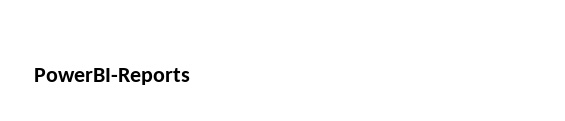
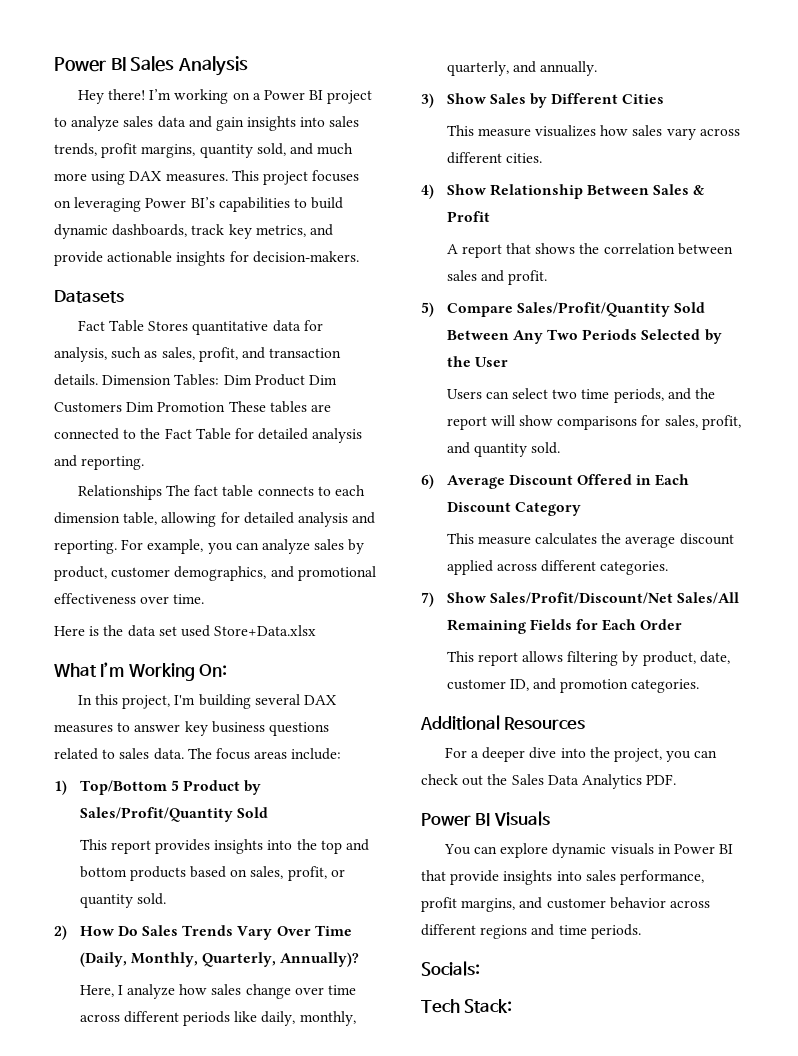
[34,68,190,85] PowerBI-Reports -> [54,56,249,76] [77,89,373,104] [54,116,360,131] [54,143,354,158] [54,170,360,185] [54,197,344,212] [54,224,333,239] [54,251,359,266] [54,290,124,303] [77,320,323,335] [54,347,342,362] [54,374,337,386] [54,401,331,413] [54,428,363,443] [54,455,145,470] [77,485,365,500] [54,512,376,527] [54,539,365,554] [54,566,376,581] [54,593,205,604] [54,625,317,637] [54,662,228,681] [77,694,336,709] [54,721,329,736] [54,748,342,760] [54,780,262,795] [79,807,268,822] [79,839,370,854] [79,866,345,881] [79,893,166,908] [54,925,352,940] [79,952,360,967] [79,984,357,999] [79,1011,356,1026] [446,61,598,76] [421,93,665,108] [446,125,740,140] [446,152,542,164] [421,184,705,199] [446,211,490,222] [446,243,733,258] [446,270,548,285] [421,302,706,317] [446,329,722,344] [446,356,508,367] [446,388,716,403] [446,415,741,430] [446,442,561,457] [421,474,690,489] [446,502,581,516] [446,533,734,548] [446,560,669,575] [421,592,740,607] [446,619,683,634] [446,651,730,666] [446,678,700,693] [420,715,586,730] [444,747,718,762] [421,774,677,789] [421,811,550,826] [443,843,734,858] [421,870,704,885] [421,897,710,912] [421,924,641,939] [421,961,480,976] [421,999,513,1013] Power BI Sales Analysis // Hey there! I’m working on a Power BI project to analyze sales data and gain insights into sales trends, profit margins, quantity sold, and much more using DAX measures. This project focuses on leveraging Power BI’s capabilities to build dynamic dashboards, track key metrics, and provide actionable insights for decision-makers. // Datasets // Fact Table Stores quantitative data for analysis, such as sales, profit, and transaction details. Dimension Tables: Dim Product Dim Customers Dim Promotion These tables are connected to the Fact Table for detailed analysis and reporting. // Relationships The fact table connects to each dimension table, allowing for detailed analysis and reporting. For example, you can analyze sales by product, customer demographics, and promotional effectiveness over time. // Here is the data set used Store+Data.xlsx // What I’m Working On: // In this project, I'm building several DAX measures to answer key business questions related to sales data. The focus areas include: // 1) Top/Bottom 5 Product by Sales/Profit/Quantity Sold // This report provides insights into the top and bottom products based on sales, profit, or quantity sold. // 2) How Do Sales Trends Vary Over Time (Daily, Monthly, Quarterly, Annually)? // Here, I analyze how sales change over time across different periods like daily, monthly, quarterly, and annually. // 3) Show Sales by Different Cities // This measure visualizes how sales vary across different cities. // 4) Show Relationship Between Sales & Profit // A report that shows the correlation between sales and profit. // 5) Compare Sales/Profit/Quantity Sold Between Any Two Periods Selected by the User // Users can select two time periods, and the report will show comparisons for sales, profit, and quantity sold. // 6) Average Discount Offered in Each Discount Category // This measure calculates the average discount applied across different categories. // 7) Show Sales/Profit/Discount/Net Sales/All Remaining Fields for Each Order // This report allows filtering by product, date, customer ID, and promotion categories. // Additional Resources // For a deeper dive into the project, you can check out the Sales Data Analytics PDF. // Power BI Visuals // You can explore dynamic visuals in Power BI that provide insights into sales performance, profit margins, and customer behavior across different regions and time periods. // Socials: // Tech Stack:

